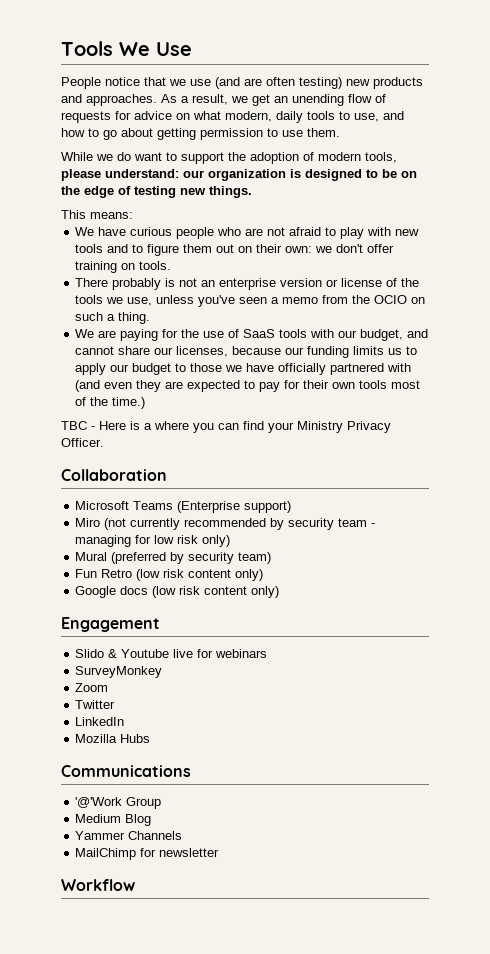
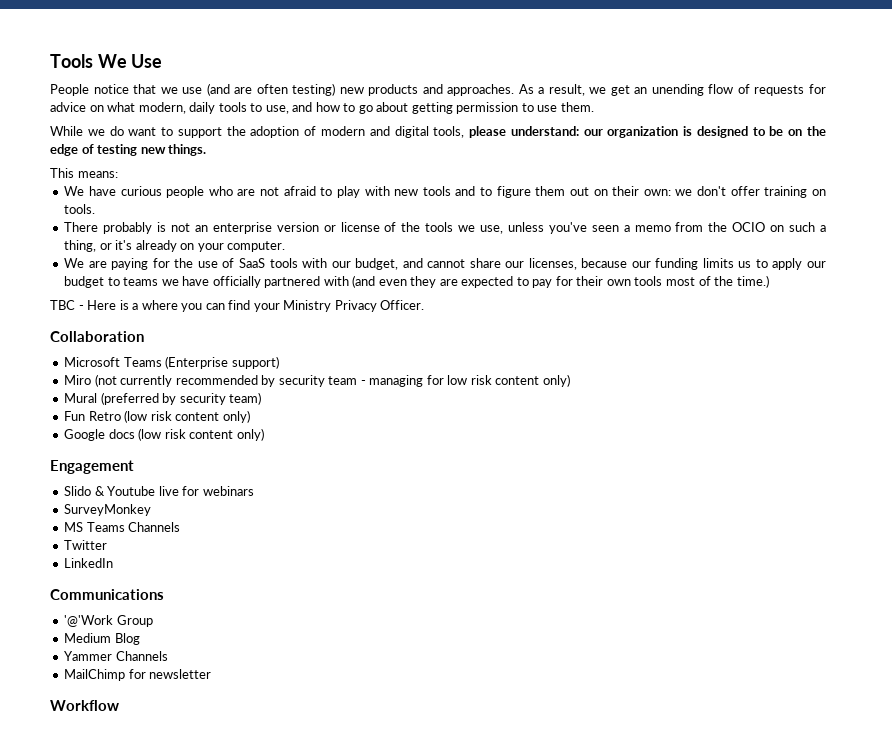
(361, 156) none -> [369,126,429,138] and digital
[118,312,151,324] thing. -> [64,240,286,252] thing, or it's already on your computer.
[190,363,223,372] those -> [123,277,159,286] teams
(199, 539) none -> [495,376,540,385] content
[75,683,109,692] Zoom -> [64,522,181,532] MS Teams Channels
[75,734,151,743] // Mozilla Hubs -> (114, 563) none

